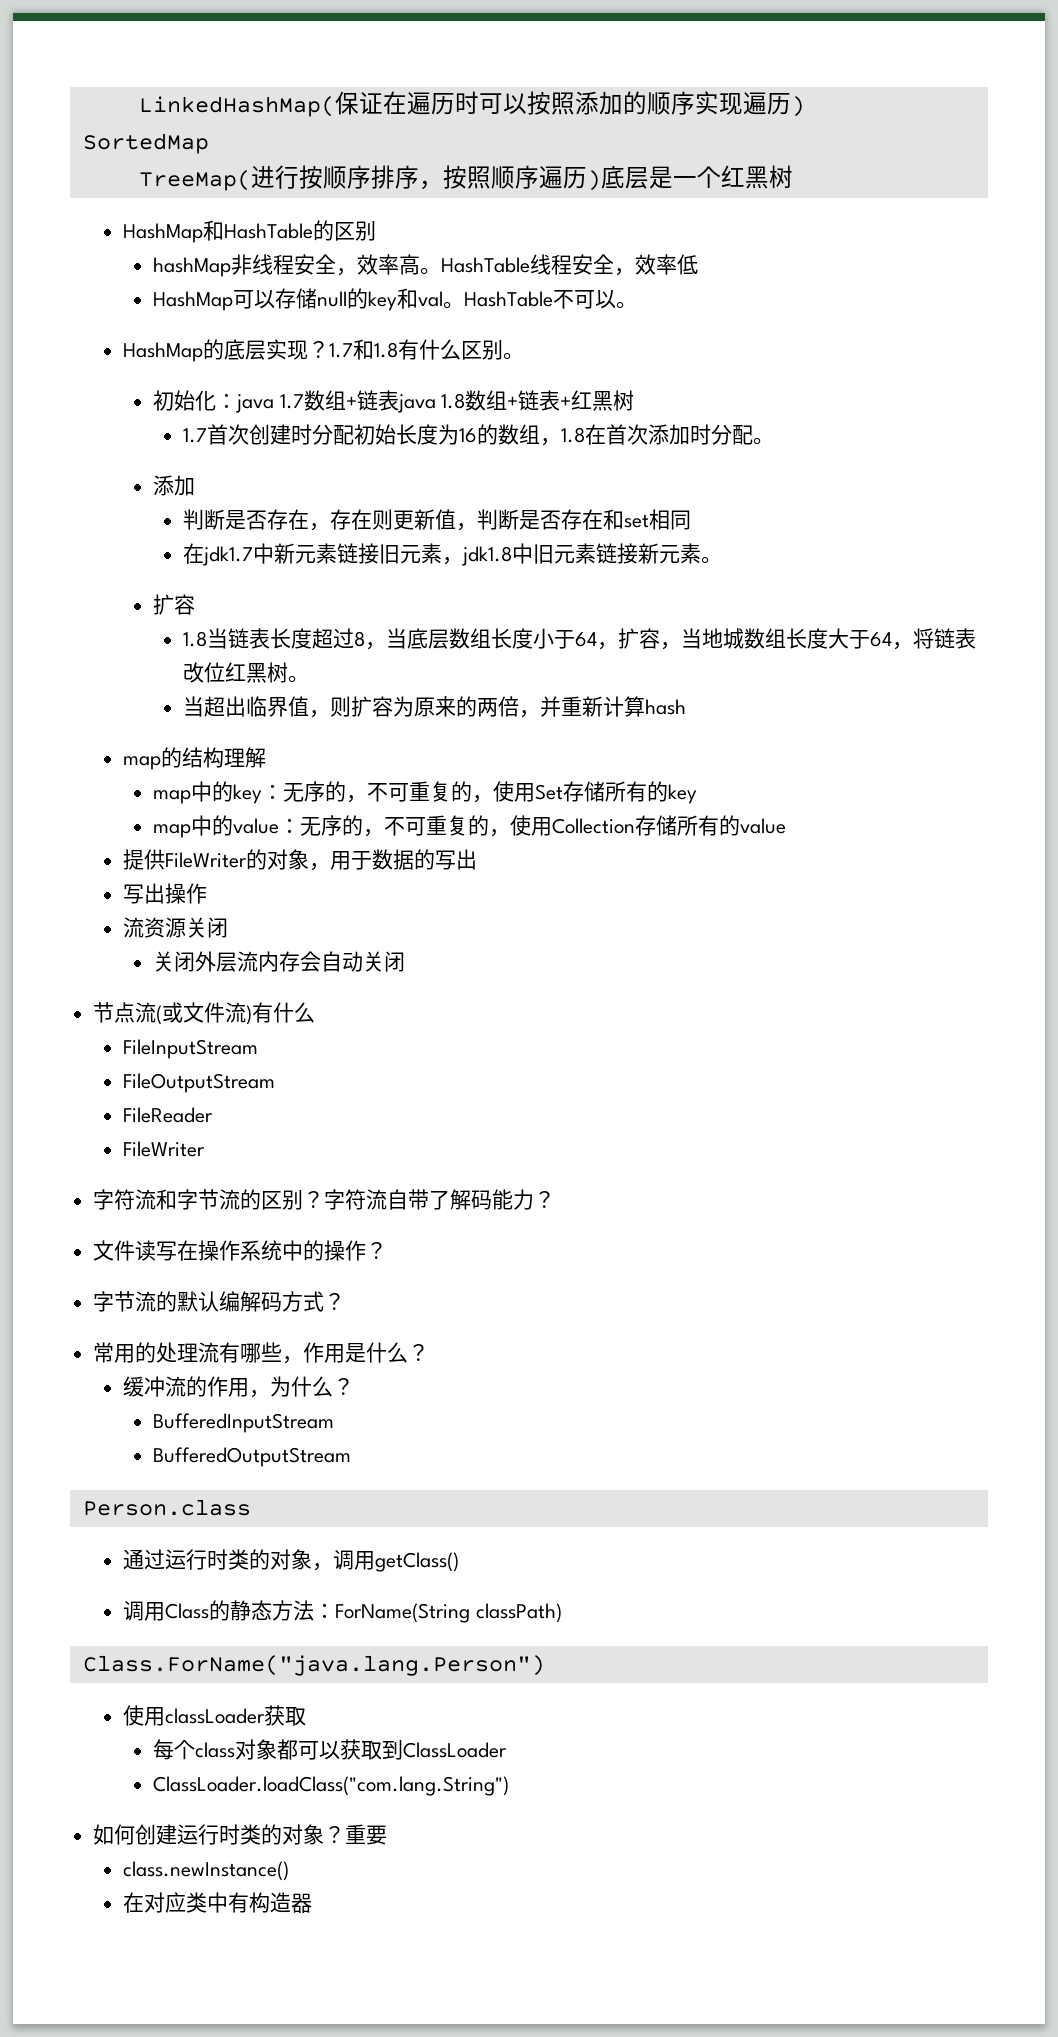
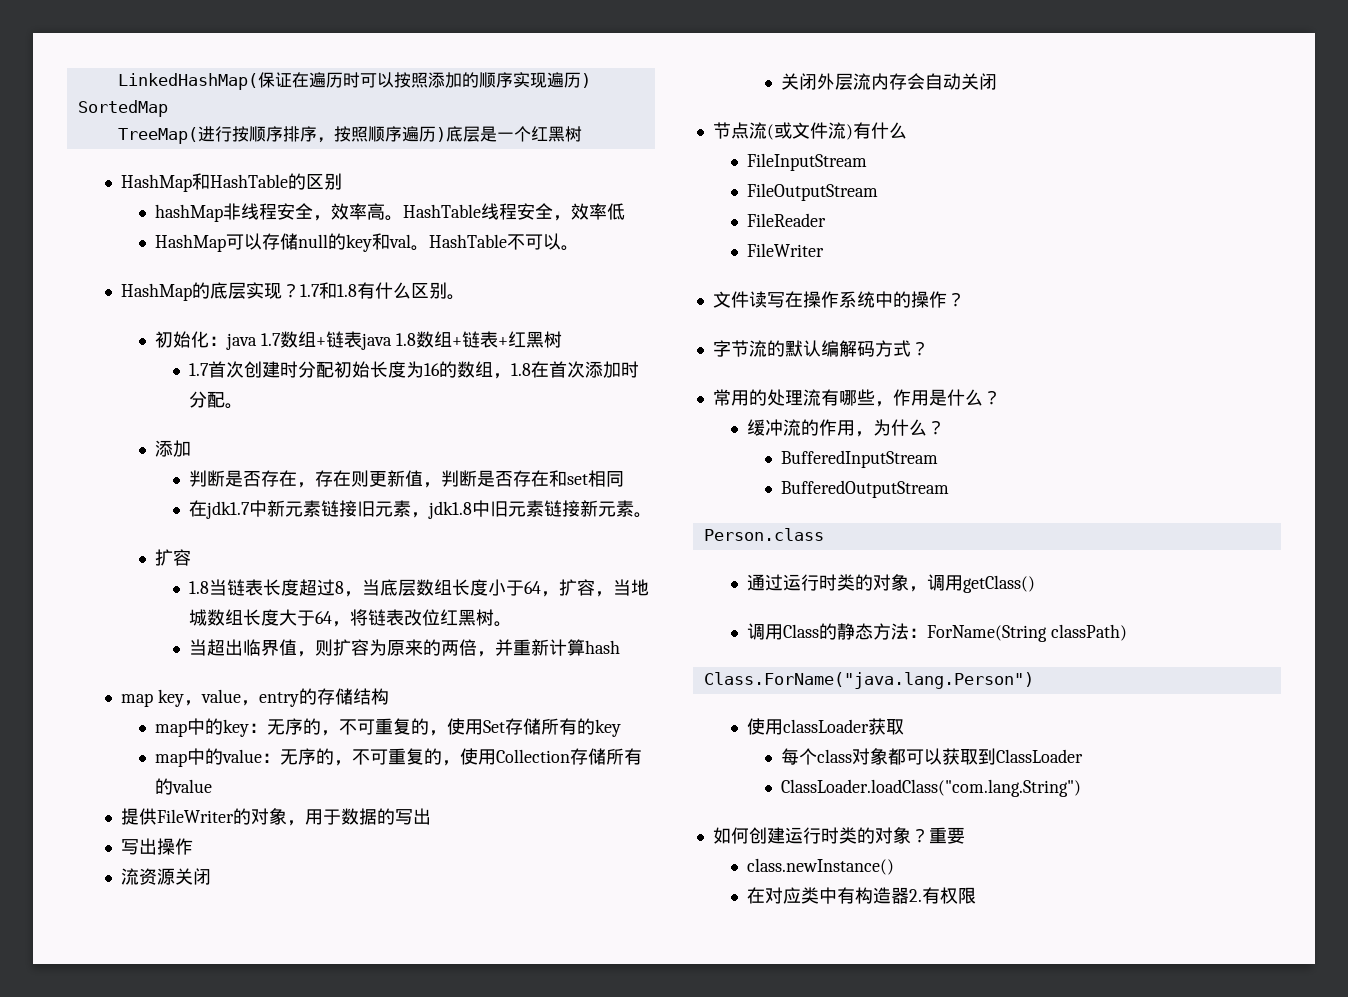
[161,747,183,768] 的 -> [157,688,353,707] key，value，entry的存储
[224,747,267,768] 理解 -> (389, 696) none
[93,1189,556,1210] // 字符流和字节流的区别？字符流自带了解码能力？ -> (824, 250) none
(313, 1903) none -> [908,887,976,904] 2.有权限

